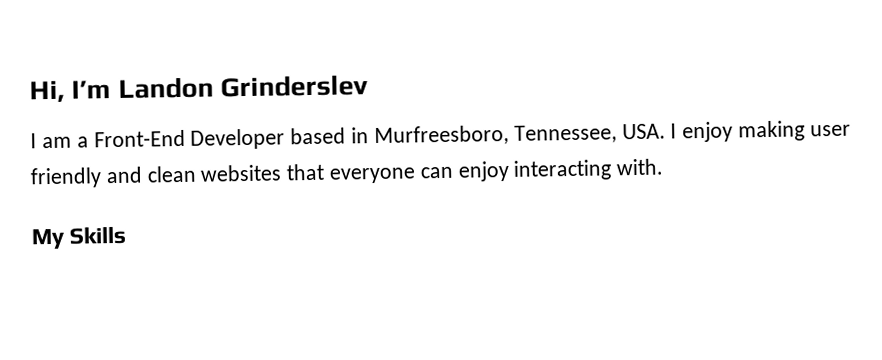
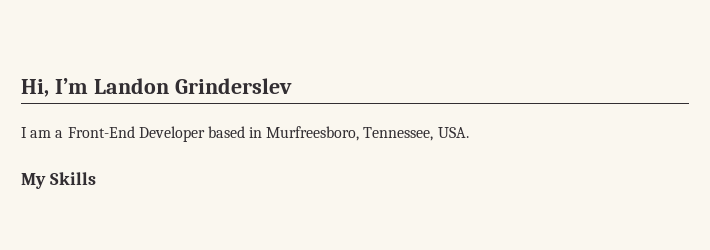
[670,120,851,143] [30,158,664,189] I enjoy making user friendly and clean websites that everyone can enjoy interacting with. -> (469, 132) none

